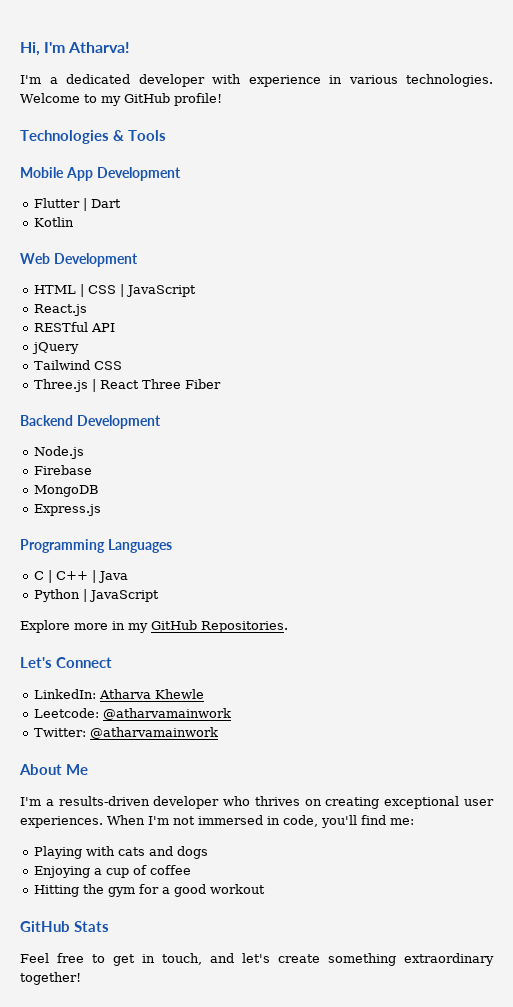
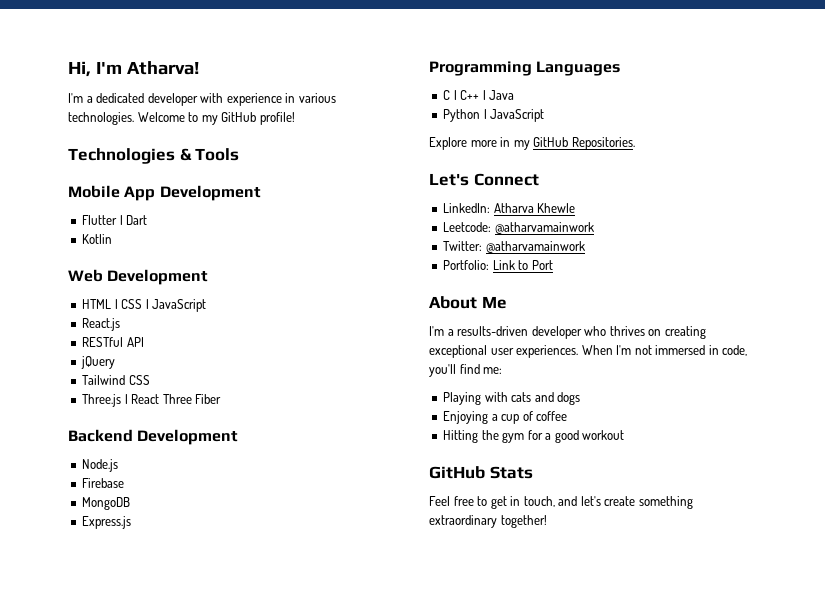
(219, 733) none -> [443,260,553,270] // Portfolio: Link to Port

